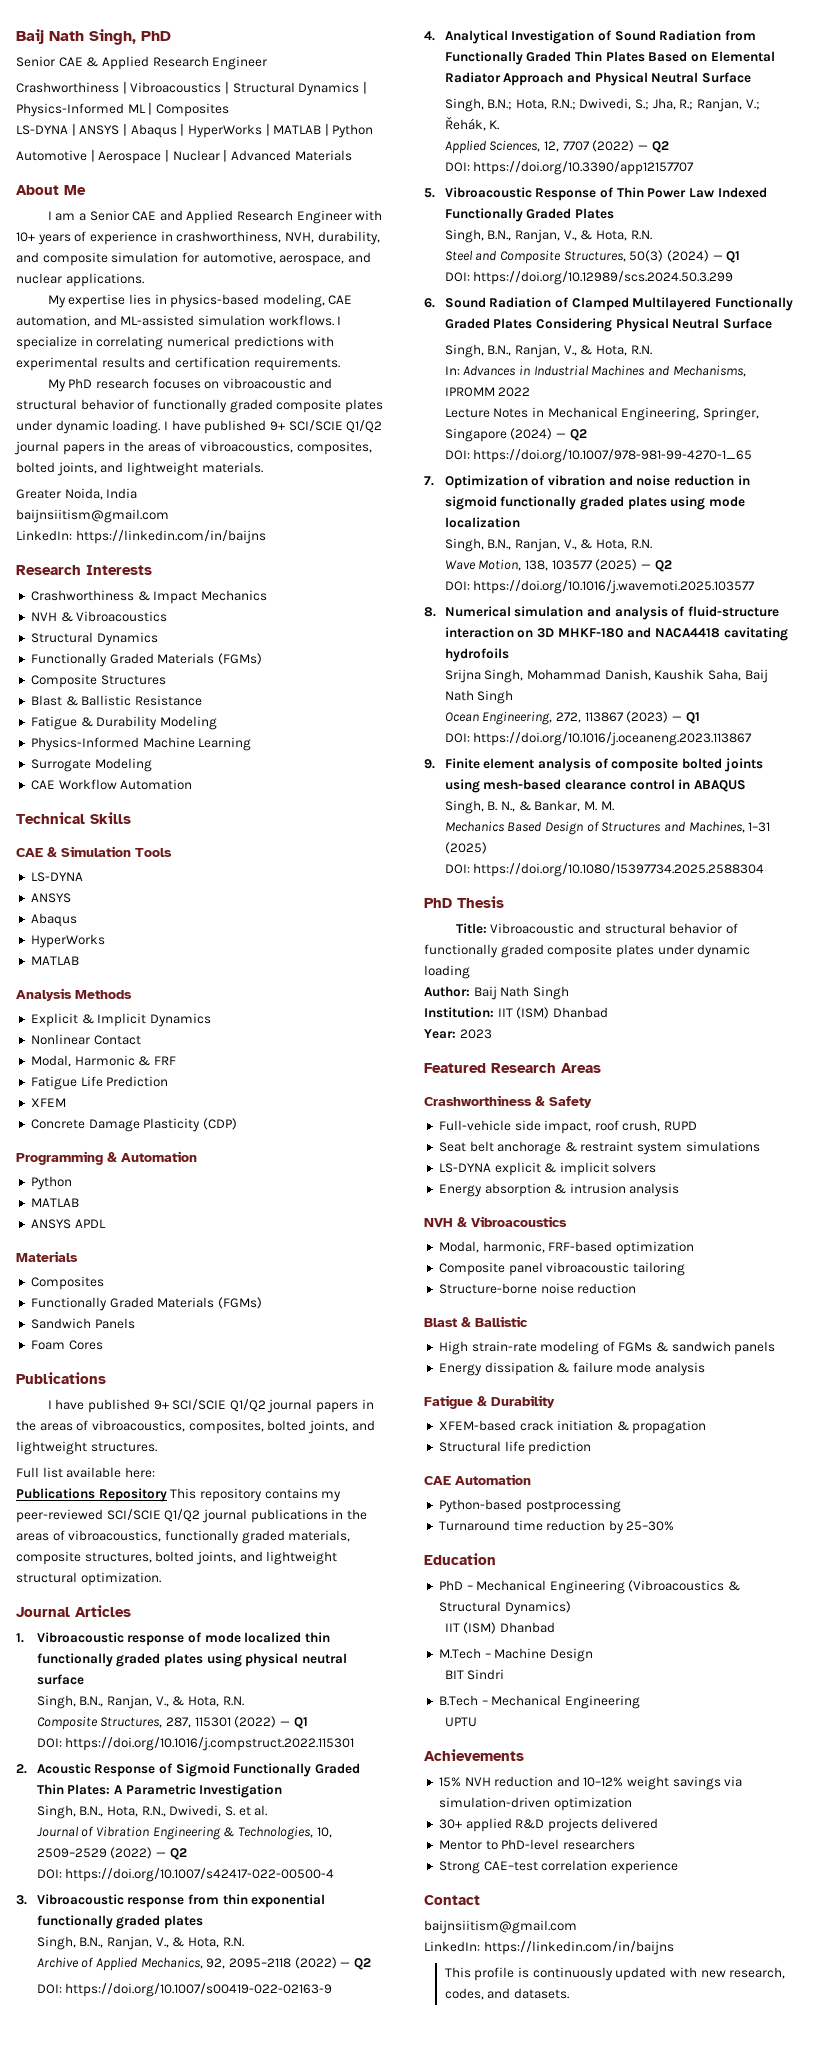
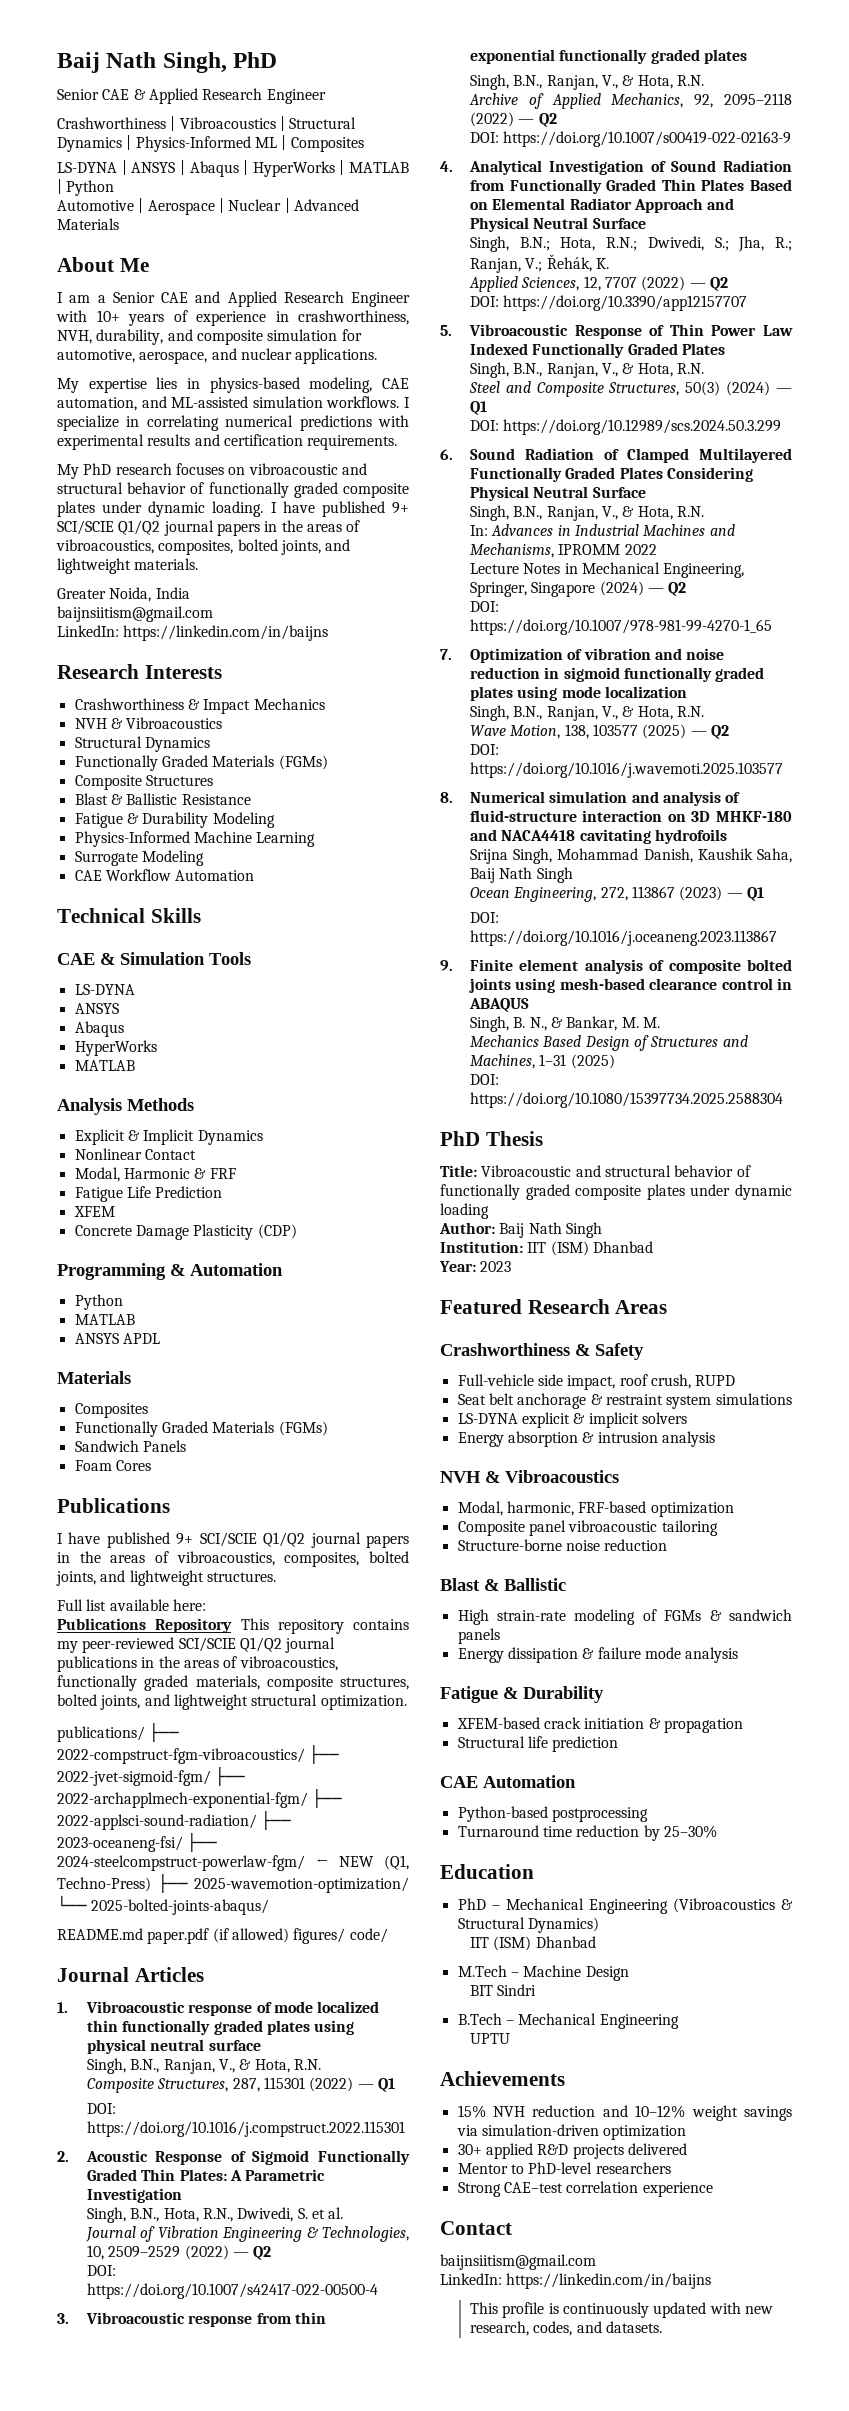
(161, 1579) none -> [57,1722,180,1742] [57,1744,340,1764] [57,1766,246,1786] [57,1788,343,1808] [57,1810,292,1830] [57,1832,218,1852] [57,1855,410,1871] [57,1873,409,1893] [57,1895,270,1915] [57,1928,388,1944] // publications/ ├── 2022-compstruct-fgm-vibroacoustics/ ├── 2022-jvet-sigmoid-fgm/ ├── 2022-archapplmech-exponential-fgm/ ├── 2022-applsci-sound-radiation/ ├── 2023-oceaneng-fsi/ ├── 2024-steelcompstruct-powerlaw-fgm/ ← NEW (Q1, Techno-Press) ├── 2025-wavemotion-optimization/ └── 2025-bolted-joints-abaqus/ // README.md paper.pdf (if allowed) figures/ code/

